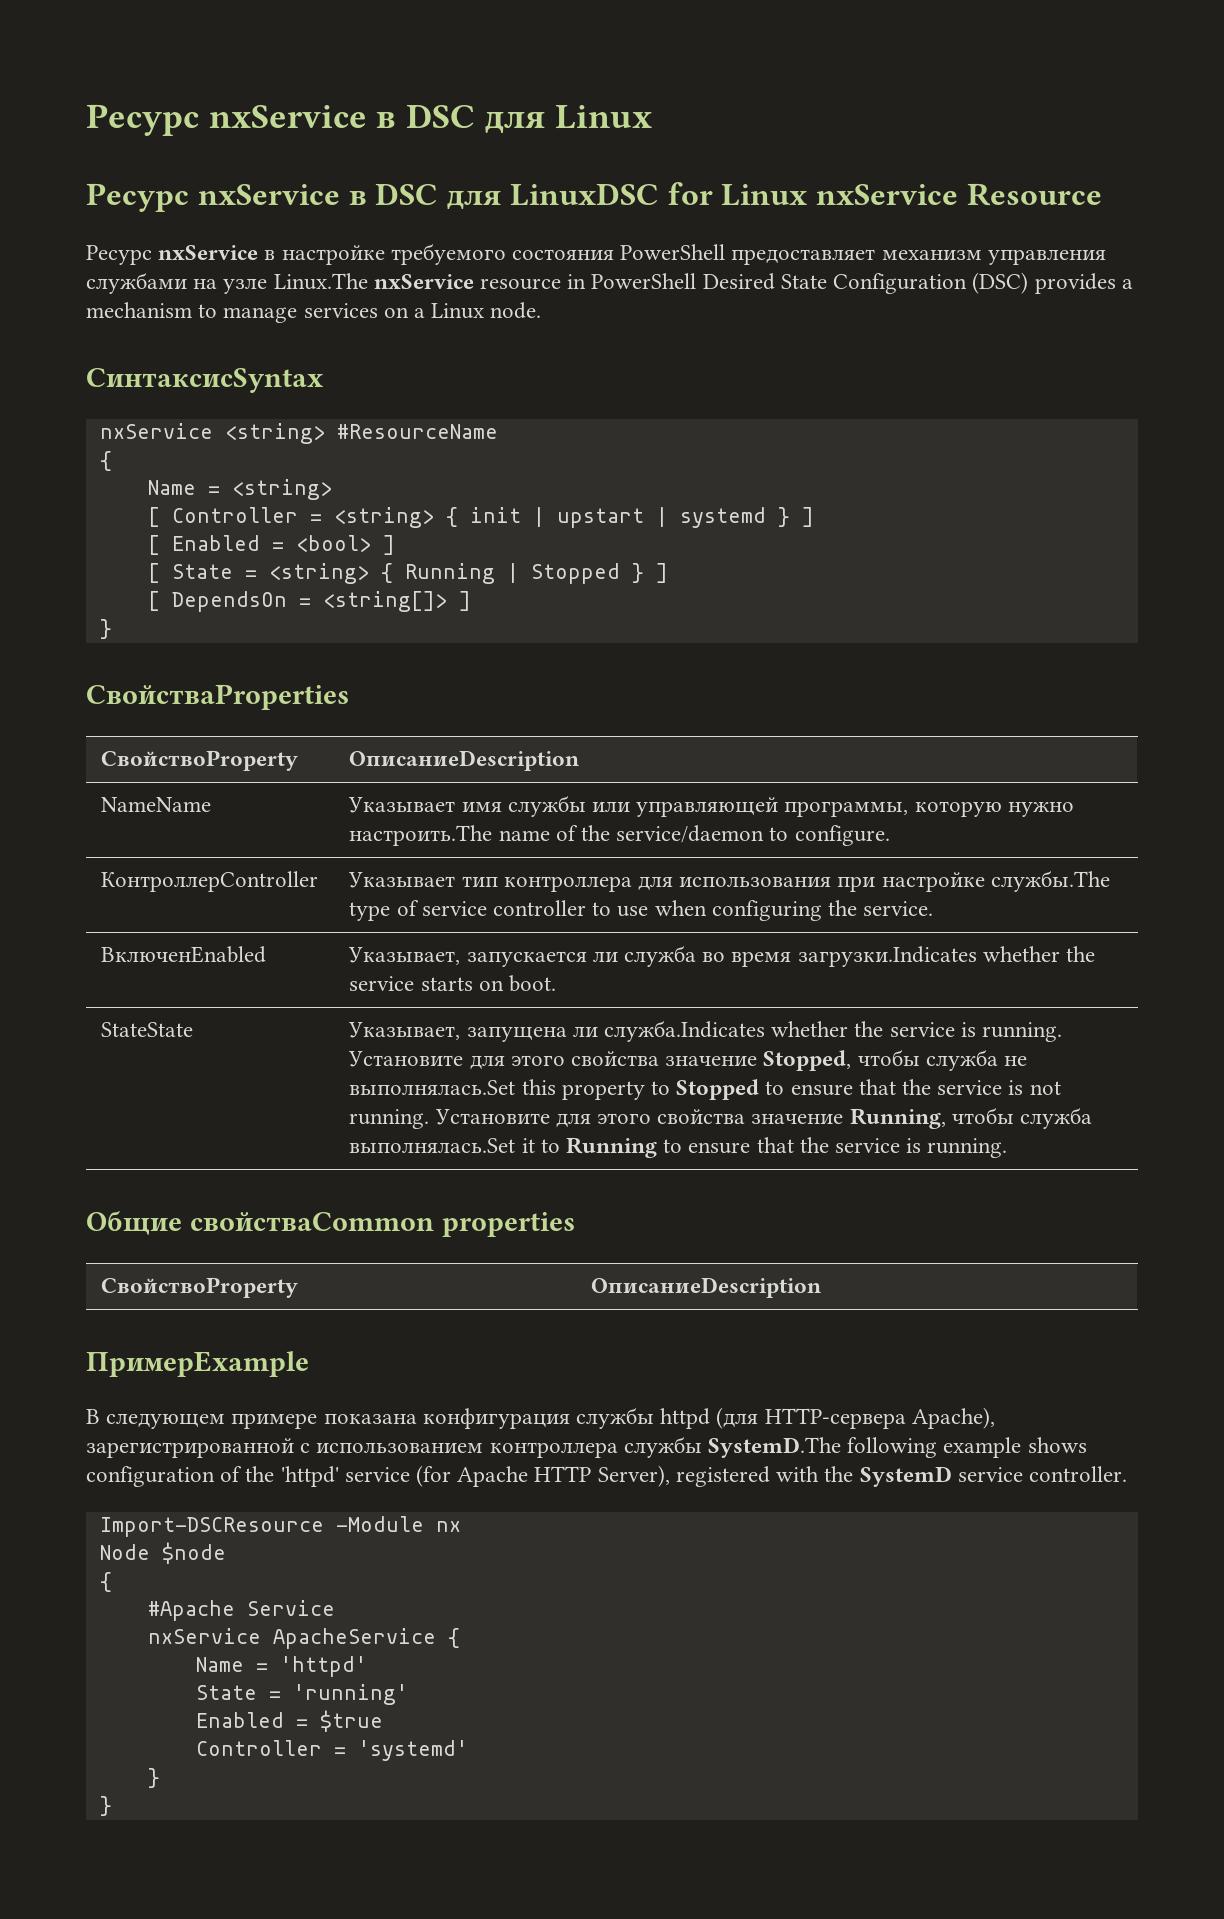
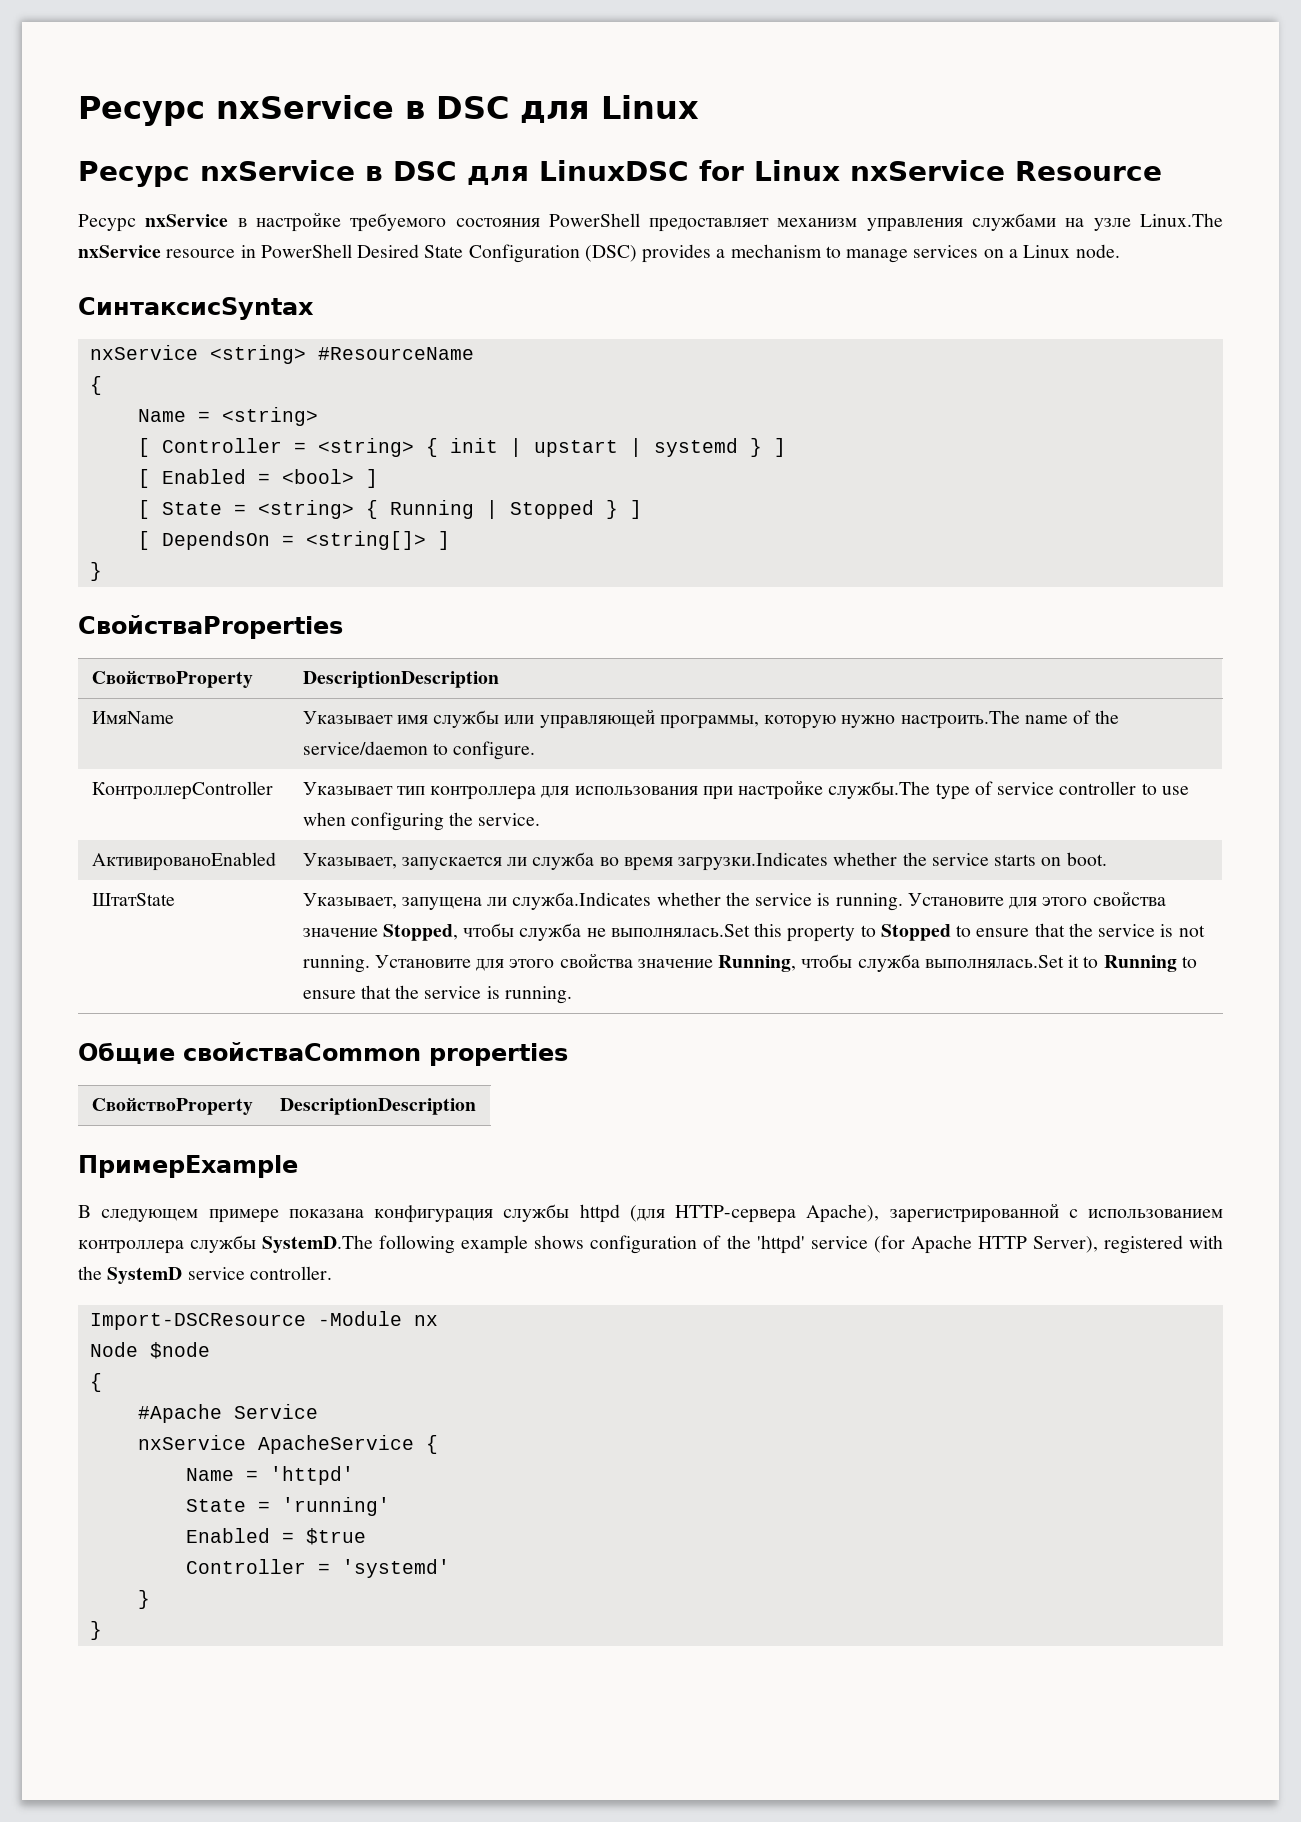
[349,750,580,771] [101,797,212,812] ОписаниеDescription // NameName -> [302,671,499,688] [91,711,174,724] DescriptionDescription // ИмяName
[101,946,267,963] ВключенEnabled -> [91,852,276,871] АктивированоEnabled
[101,1022,194,1037] StateState -> [91,893,175,906] ШтатState
[591,1277,822,1298] ОписаниеDescription -> [279,1098,476,1115] DescriptionDescription

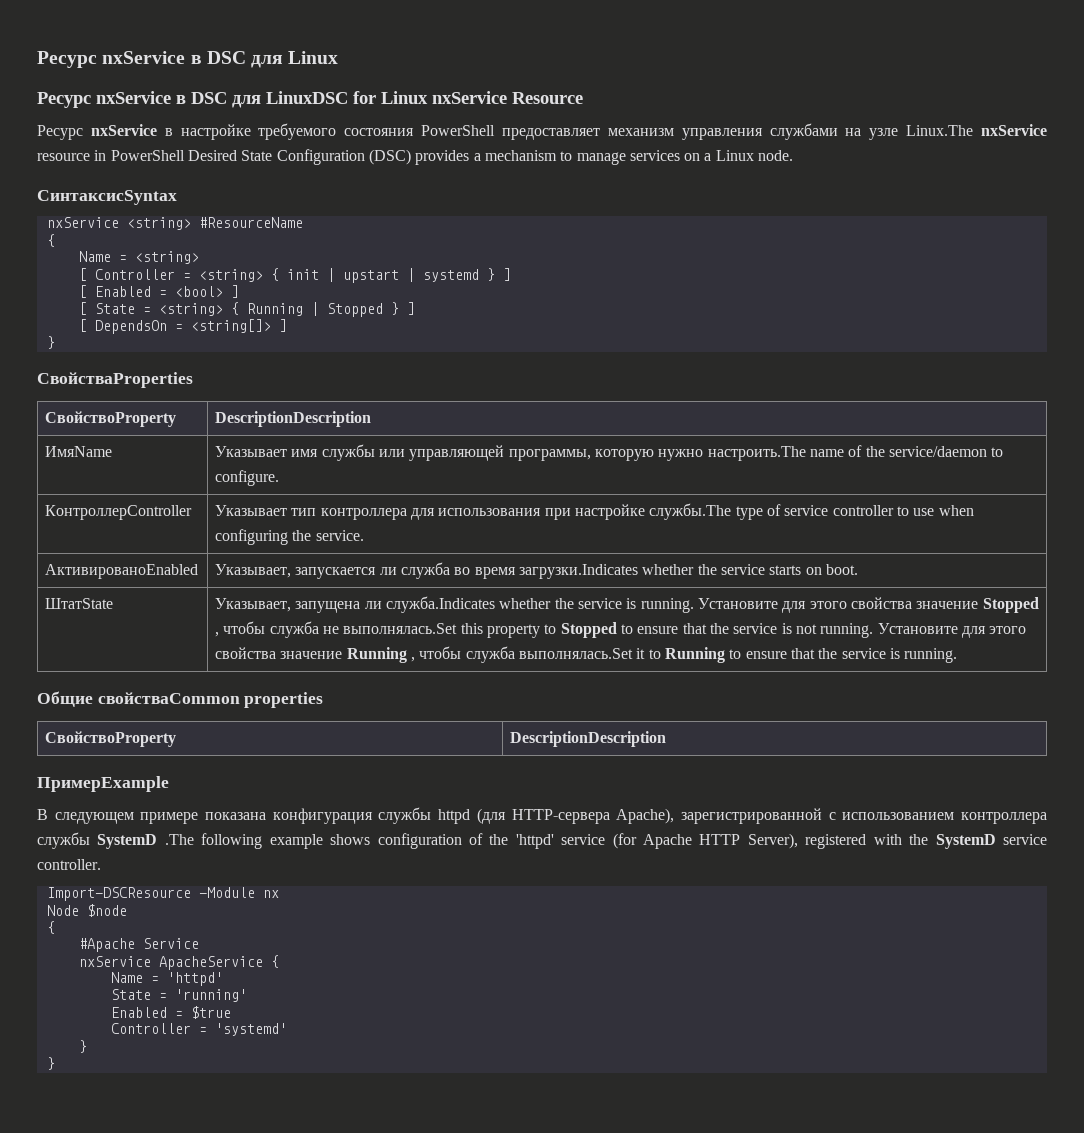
[382,924,458,941] Stopped, -> [982,597,1039,613] [215,632,220,637] Stopped ,
[718,955,797,972] Running, -> [346,647,416,663] Running ,
[262,1235,374,1253] SystemD.The -> [97,834,194,849] SystemD .The

